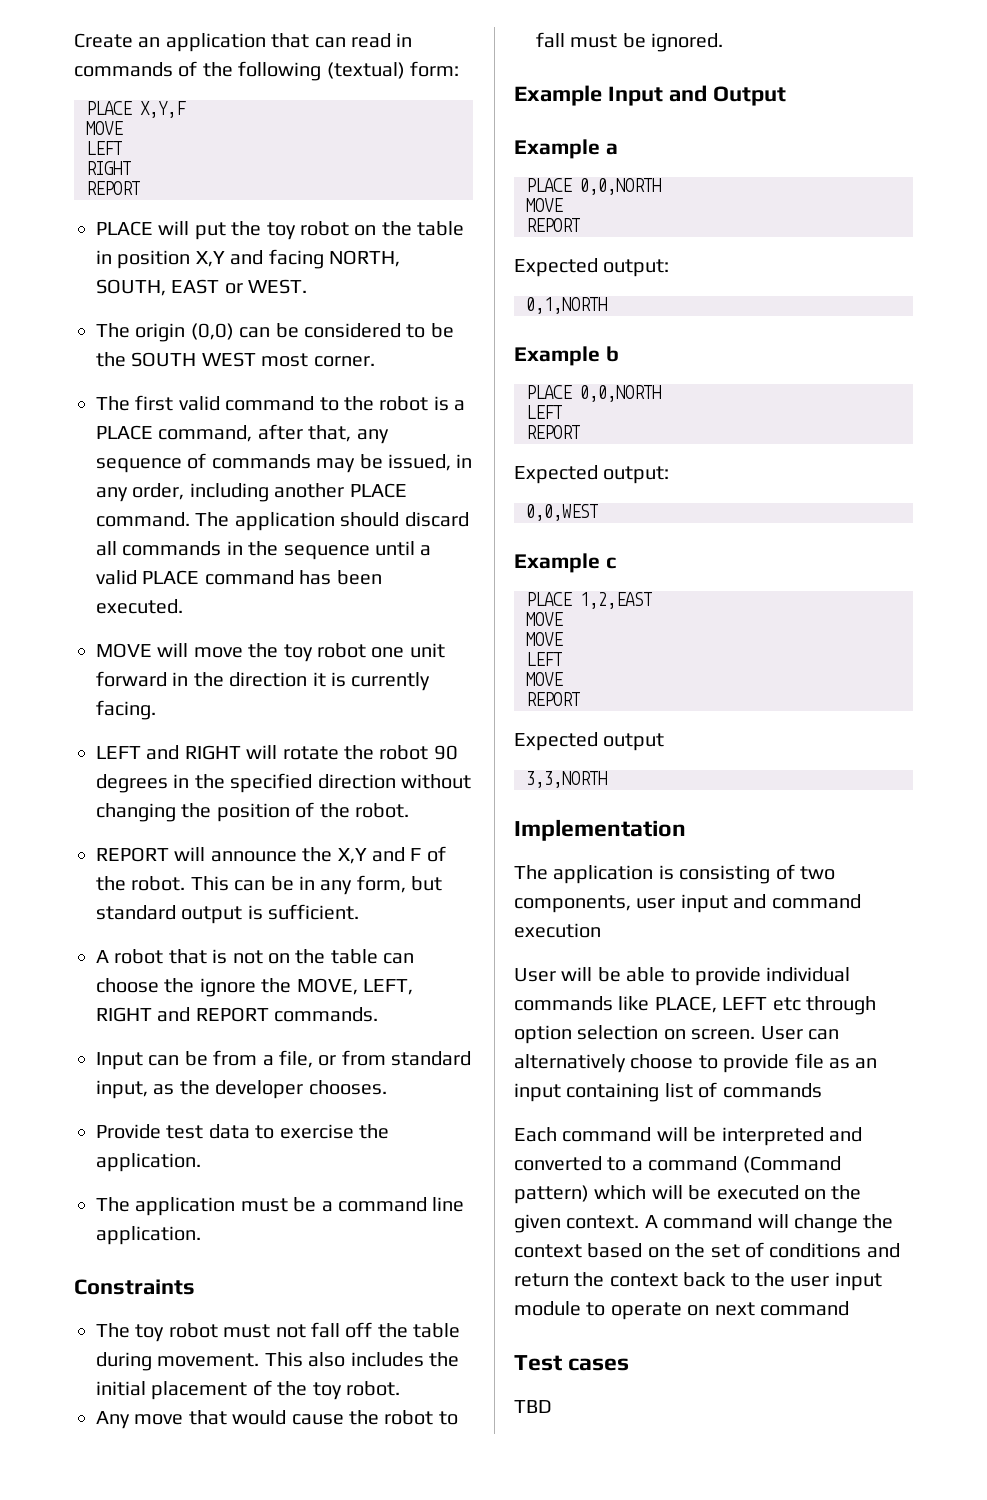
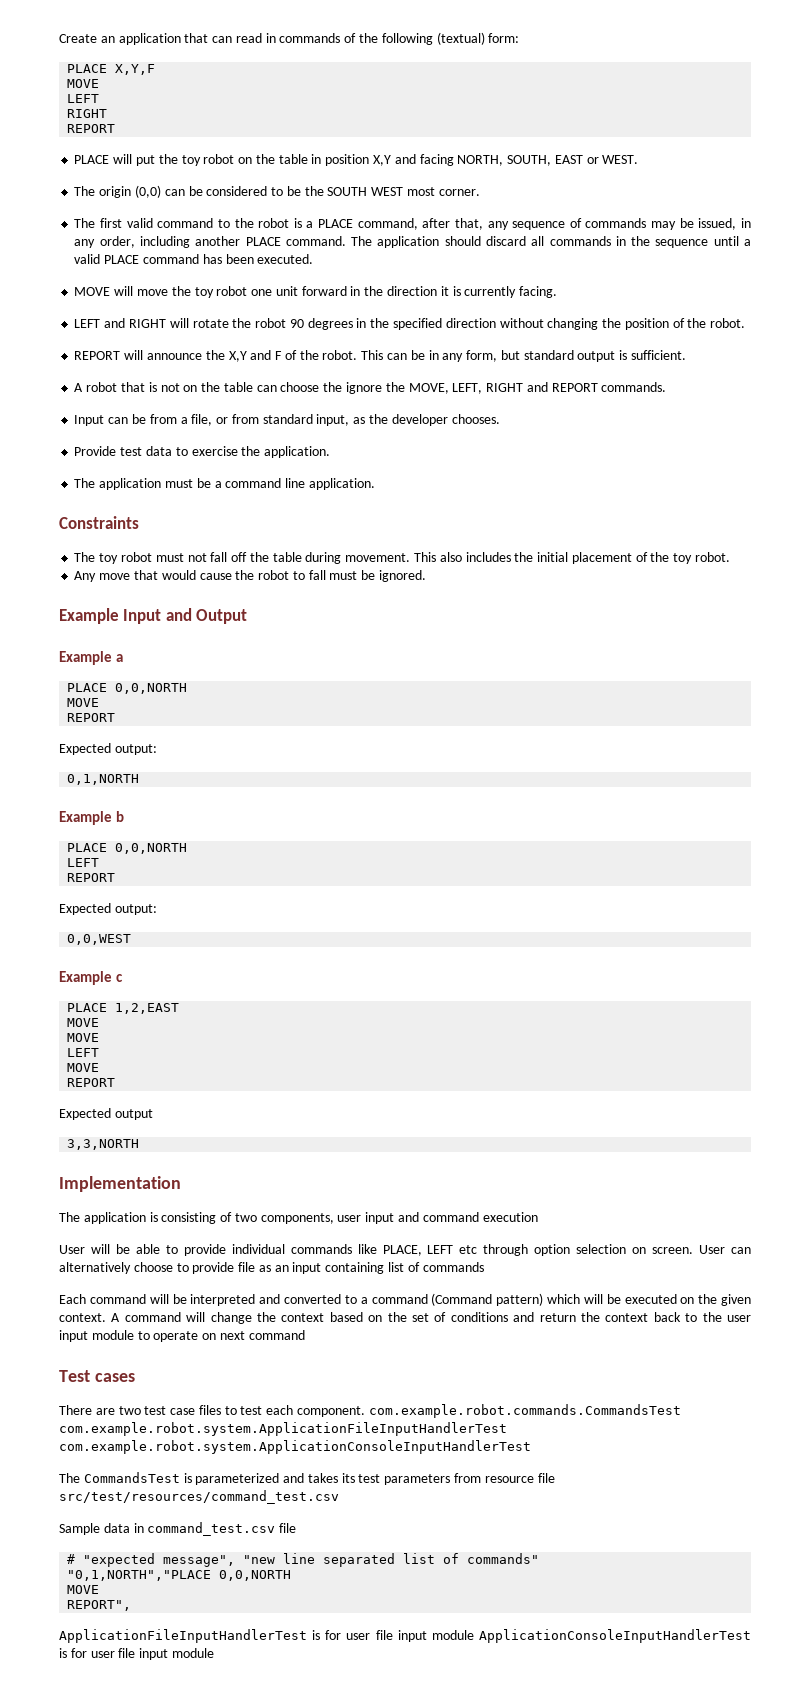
[514,1400,552,1413] TBD -> [59,1404,681,1418] [59,1422,507,1436] [59,1440,531,1454] [59,1472,555,1485] [59,1490,339,1504] [59,1522,297,1536] [67,1553,540,1567] [67,1570,292,1581] [67,1585,100,1594] [67,1600,132,1611] [59,1629,751,1643] [59,1648,214,1660] There are two test case files to test each component. com.example.robot.commands.CommandsTest com.example.robot.system.ApplicationFileInputHandlerTest com.example.robot.system.ApplicationConsoleInputHandlerTest // The CommandsTest is parameterized and takes its test parameters from resource file src/test/resources/command_test.csv // Sample data in command_test.csv file // # "expected message", "new line separated list of commands" // "0,1,NORTH","PLACE 0,0,NORTH // MOVE // REPORT", // ApplicationFileInputHandlerTest is for user file input module ApplicationConsoleInputHandlerTest is for user file input module

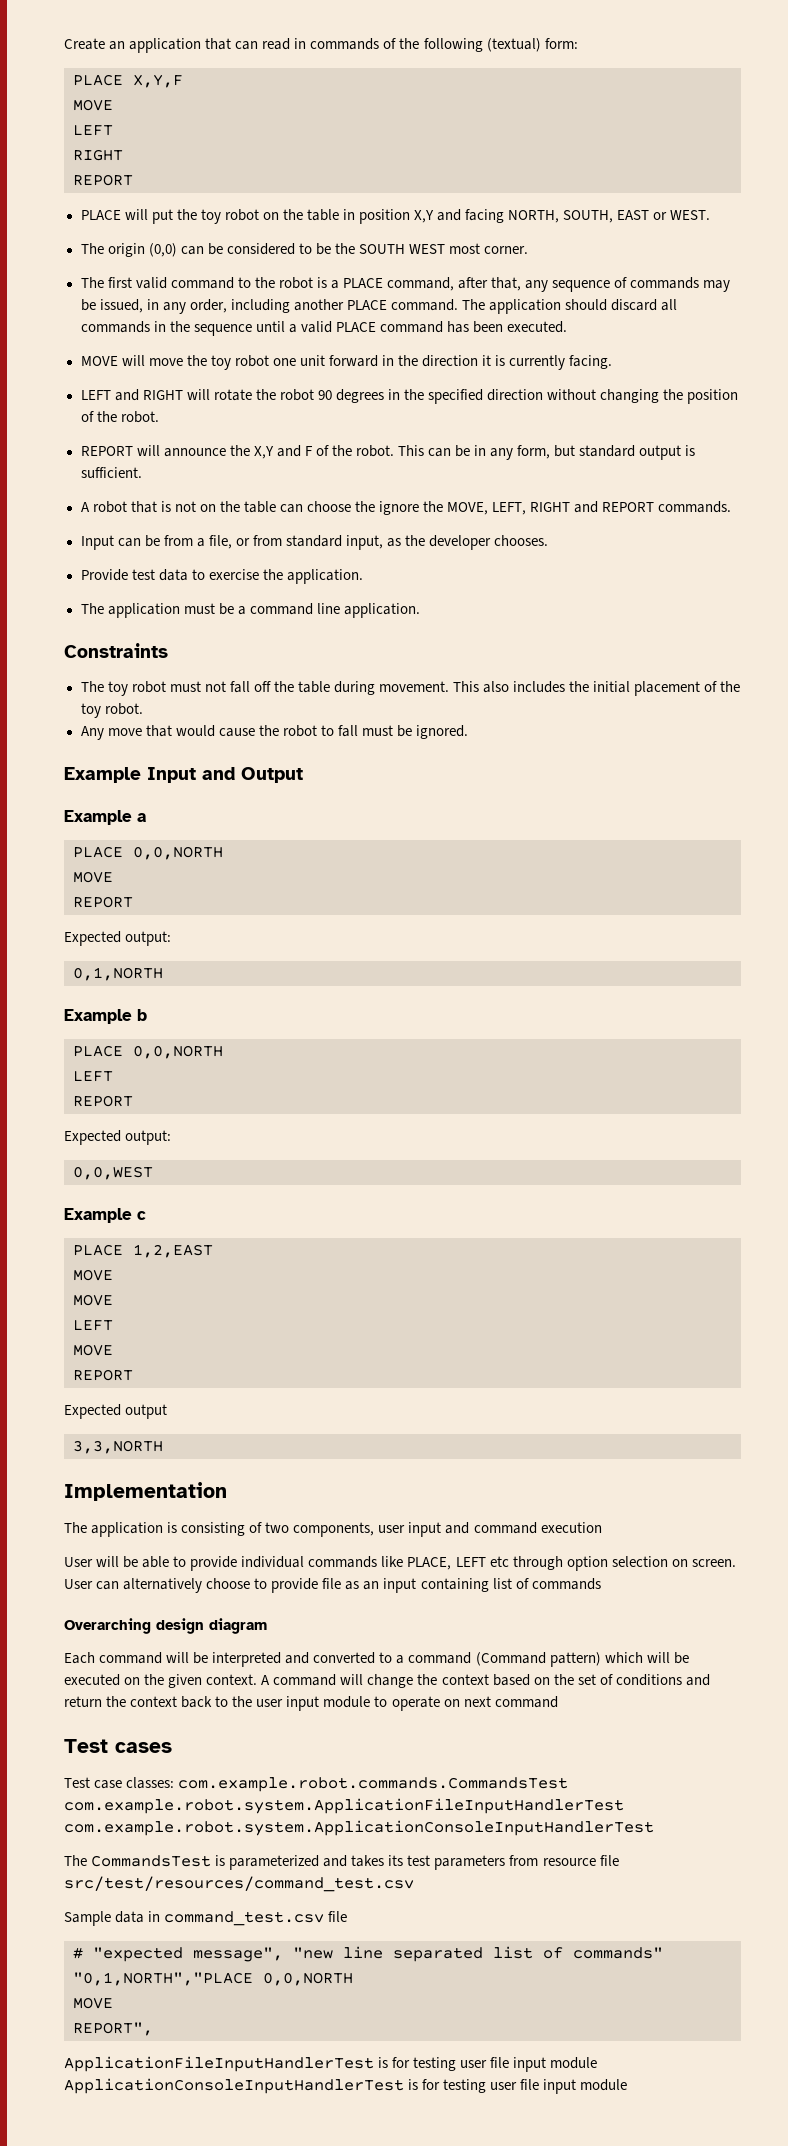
(484, 1267) none -> [64,1618,267,1634] // Overarching design diagram
[59,1405,366,1417] There are two test case files to test each component. -> [64,1777,175,1789] Test case classes:
(342, 1635) none -> [413,2057,457,2071] testing
(87, 1653) none -> [443,2079,487,2093] testing

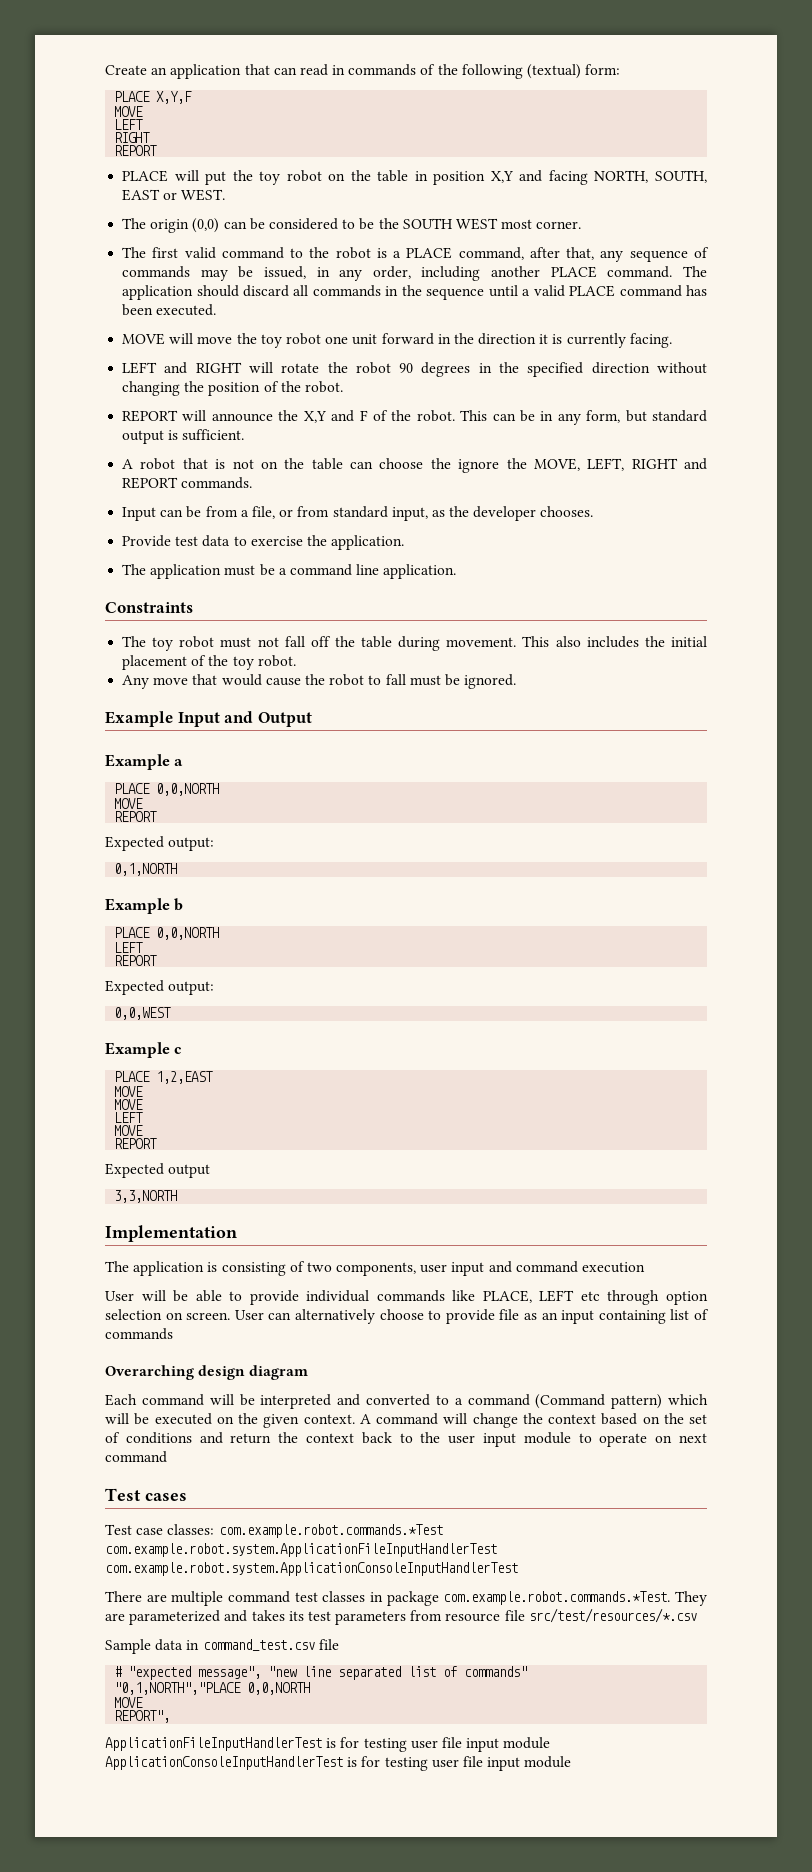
[178,1777,569,1792] com.example.robot.commands.CommandsTest -> [218,1524,443,1538] com.example.robot.commands.*Test
[64,1855,226,1867] The CommandsTest is -> [105,1591,708,1606] [105,1613,125,1621] There are multiple command test classes in package com.example.robot.commands.*Test. They are
[64,1876,414,1892] src/test/resources/command_test.csv -> [528,1608,697,1623] src/test/resources/*.csv

